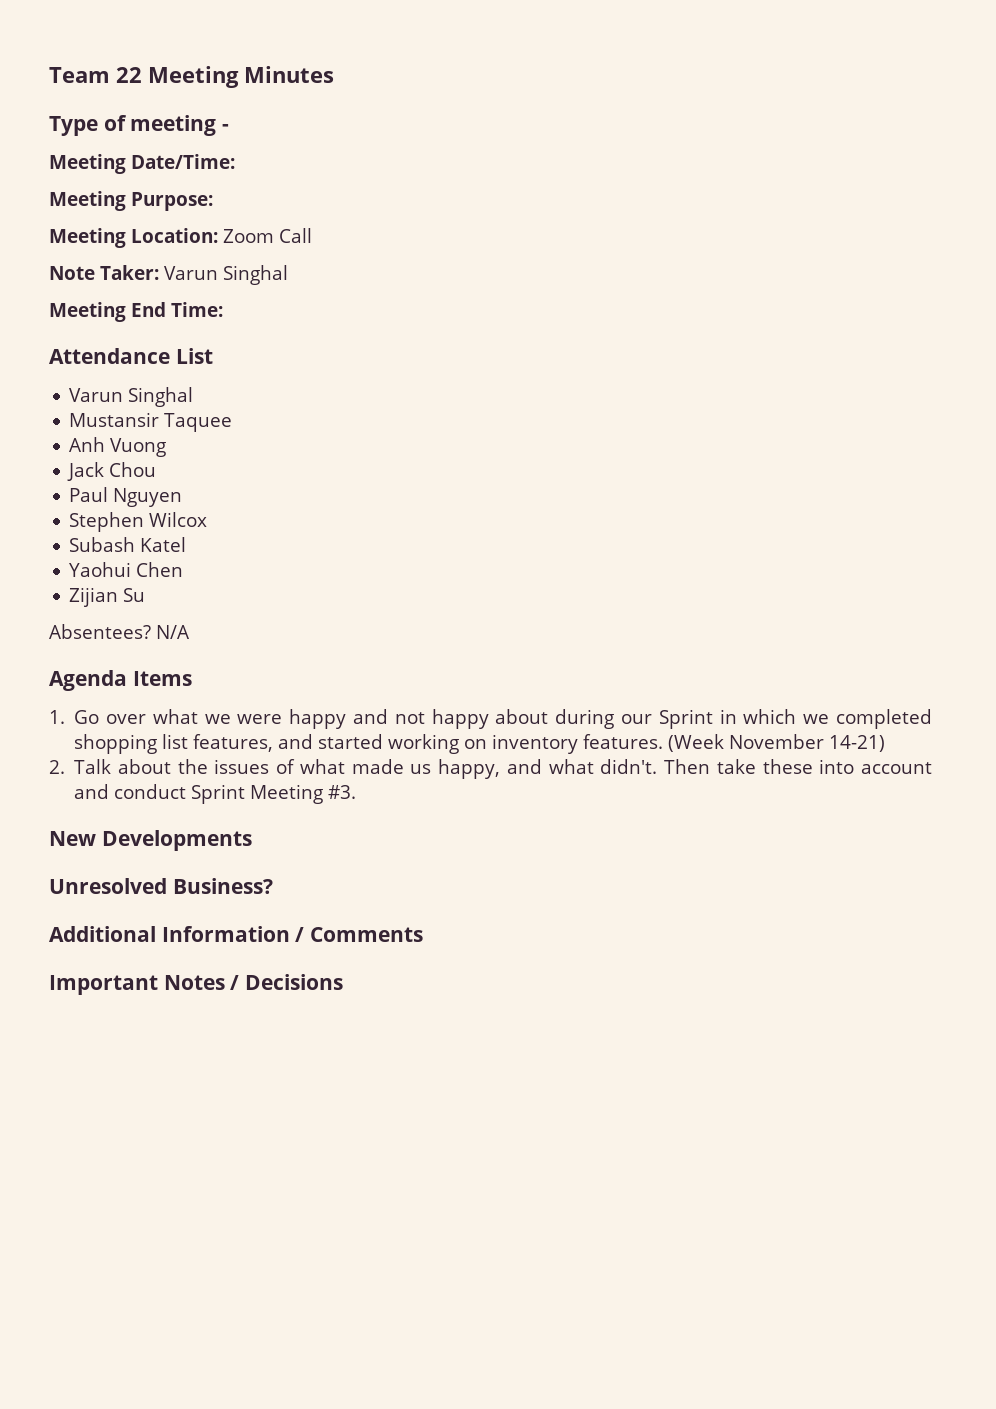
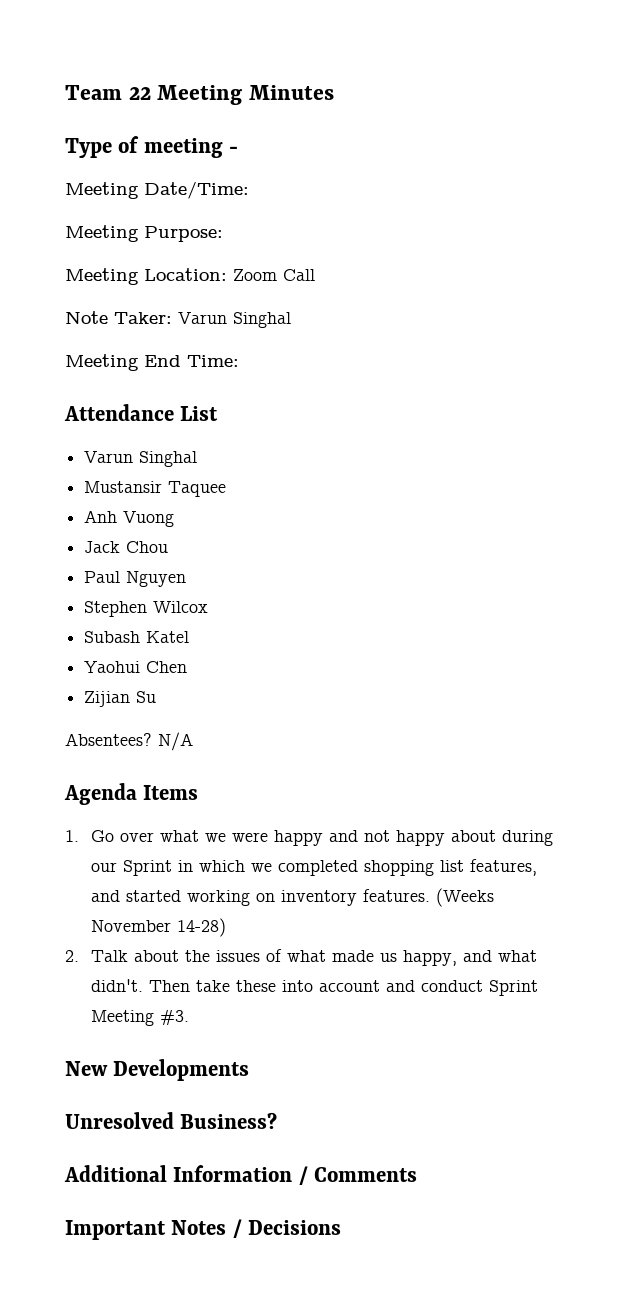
[668,734,886,752] (Week November 14-21) -> [435,888,494,907] [90,918,226,937] (Weeks November 14-28)

